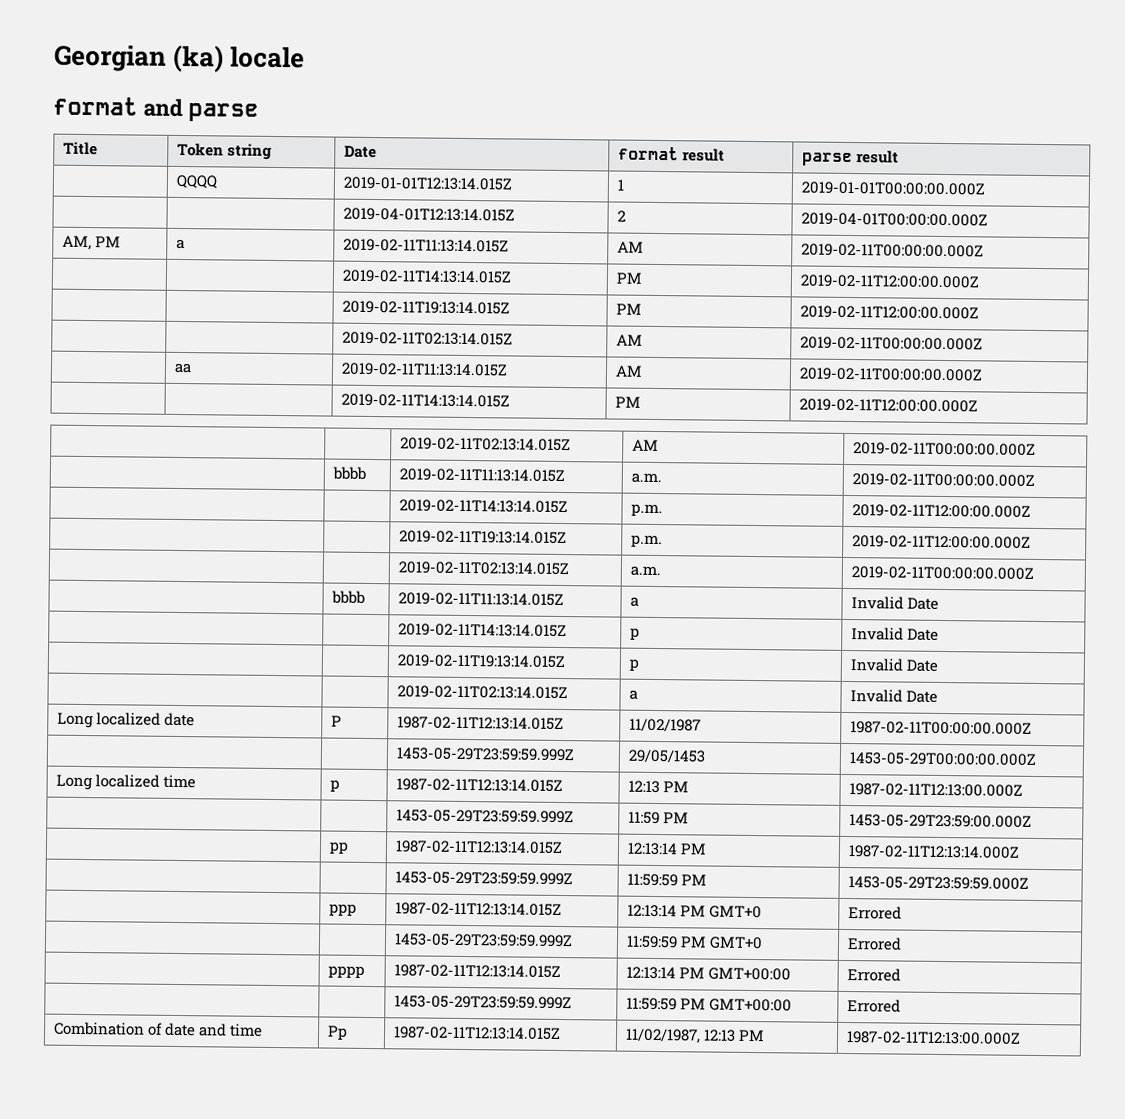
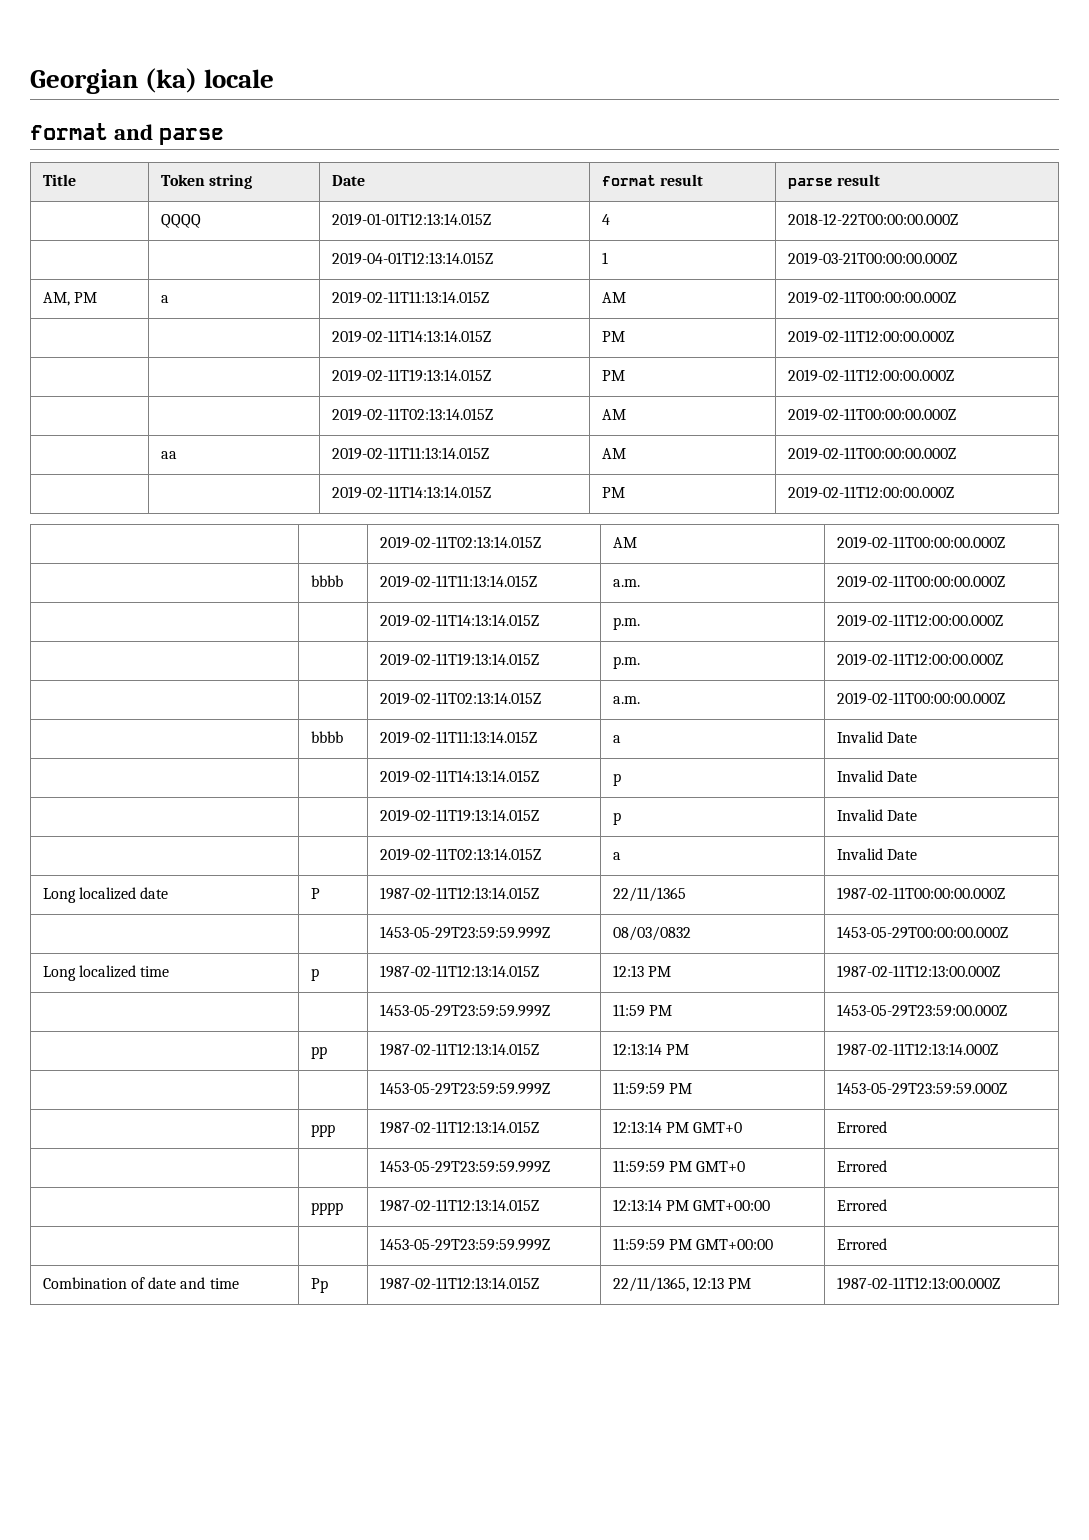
[616,179,624,191] [800,181,985,196] 1 | 2019-01-01T00:00:00.000Z -> [601,214,610,225] [787,213,958,225] 4 | 2018-12-22T00:00:00.000Z
[616,210,626,222] [800,212,988,227] 2 | 2019-04-01T00:00:00.000Z -> [601,252,608,264] [787,252,957,265] 1 | 2019-03-21T00:00:00.000Z
[628,718,701,732] 11/02/1987 -> [612,887,686,902] 22/11/1365
[627,749,706,763] 29/05/1453 -> [612,926,691,941] 08/03/0832
[624,1028,701,1044] 11/02/1987, -> [612,1277,689,1292] 22/11/1365,

